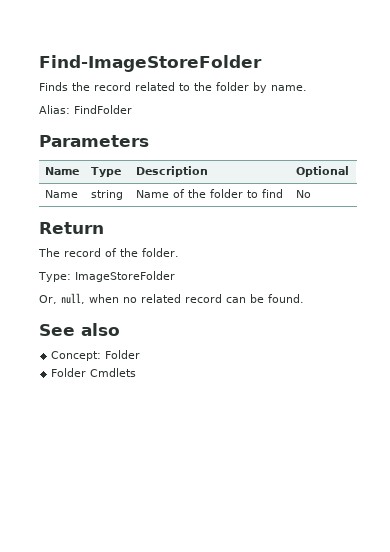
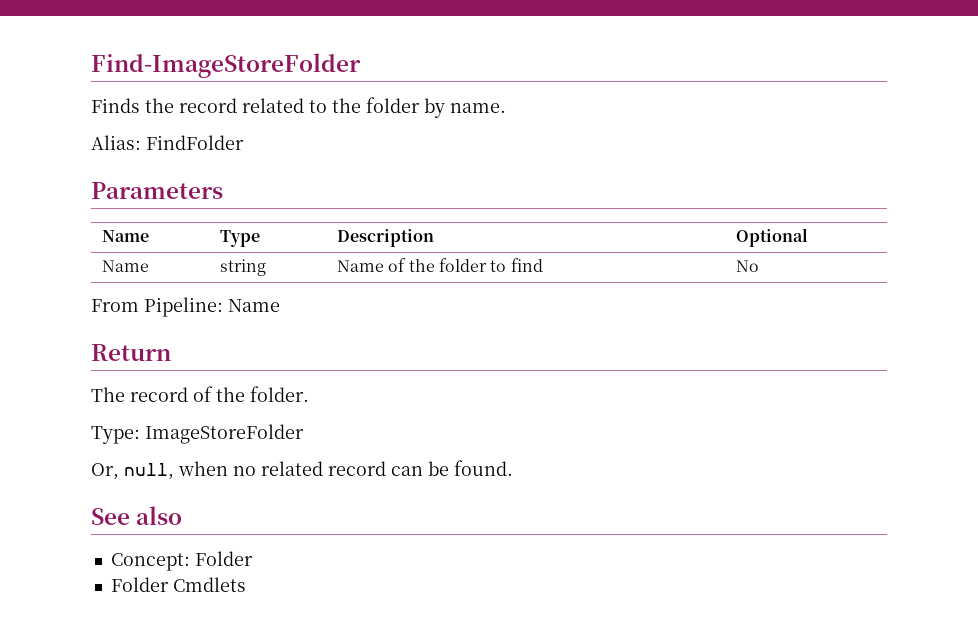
(311, 194) none -> [91,297,280,317] // From Pipeline: Name

